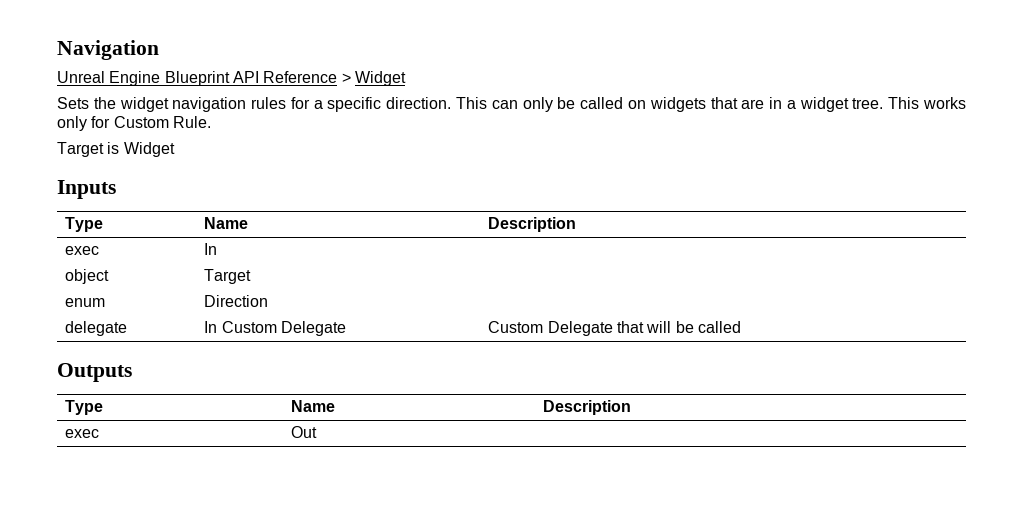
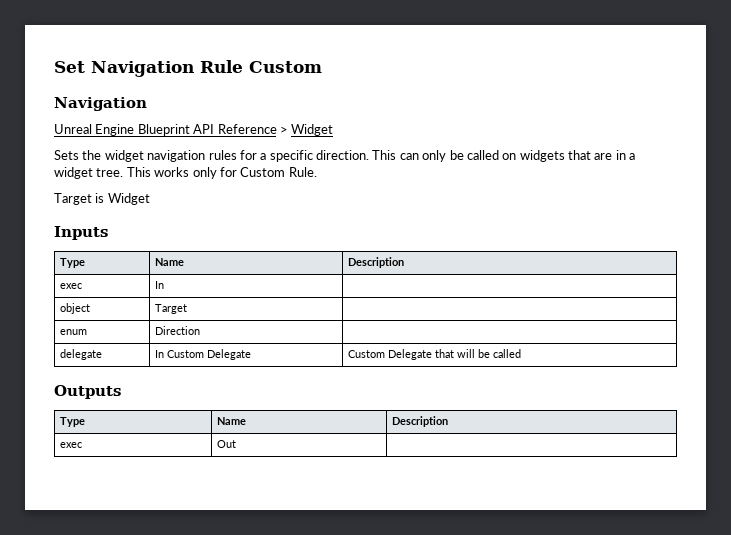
(57, 50) none -> [54,60,322,77] Set Navigation Rule Custom //

